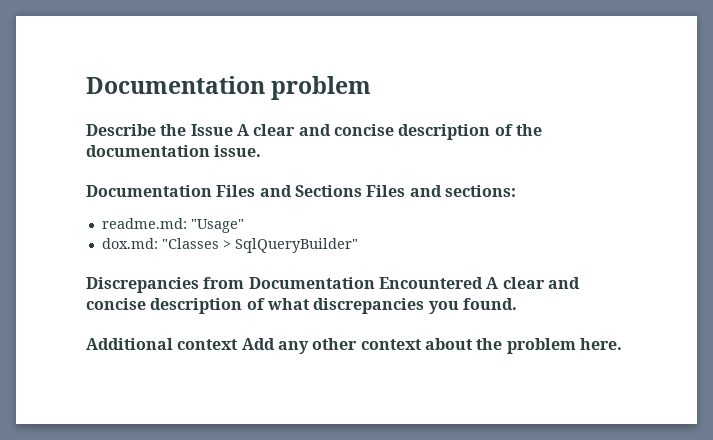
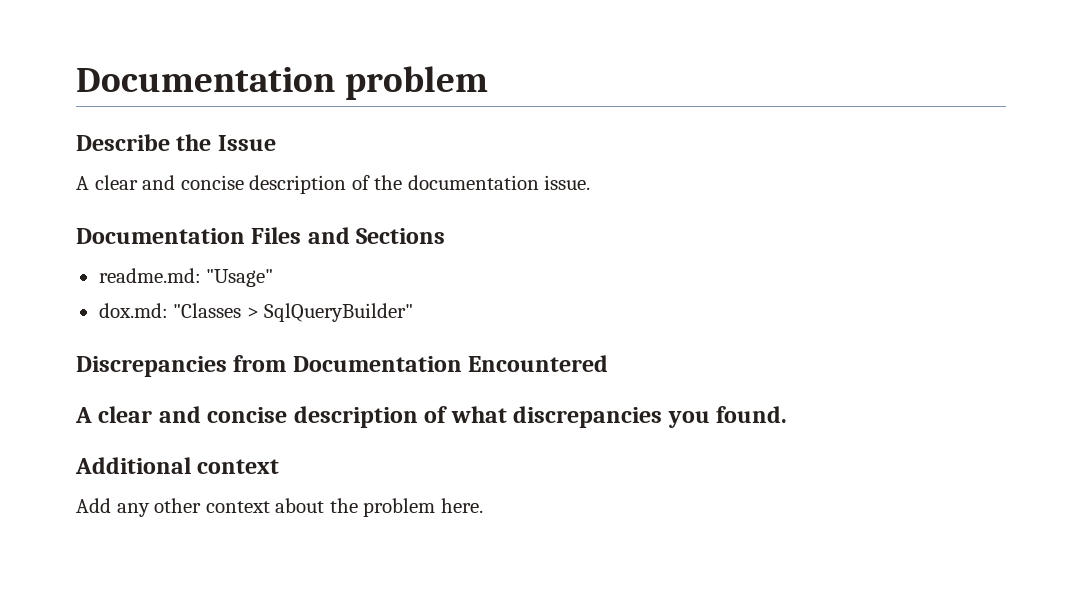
(233, 130) none -> (276, 143) //
[366,185,516,197] Files and sections: -> (446, 236) none
(483, 283) none -> (609, 363) //
(239, 344) none -> (280, 466) //

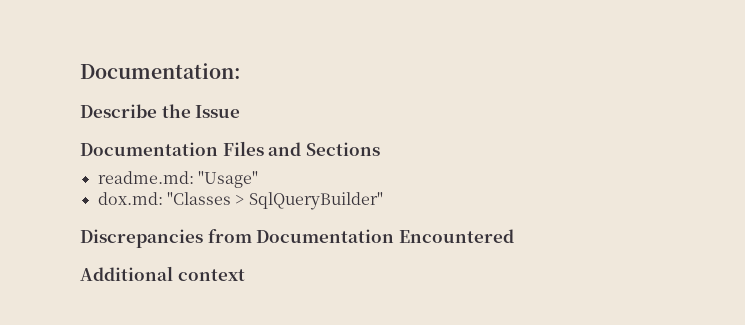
[76,66,488,100] Documentation problem -> [80,63,241,79] Documentation:
[76,175,591,194] // A clear and concise description of the documentation issue. -> (241, 111) none
[75,406,788,428] [75,457,280,474] [76,498,483,517] A clear and concise description of what discrepancies you found. // Additional context // Add any other context about the problem here. -> [80,266,245,281] Additional context

